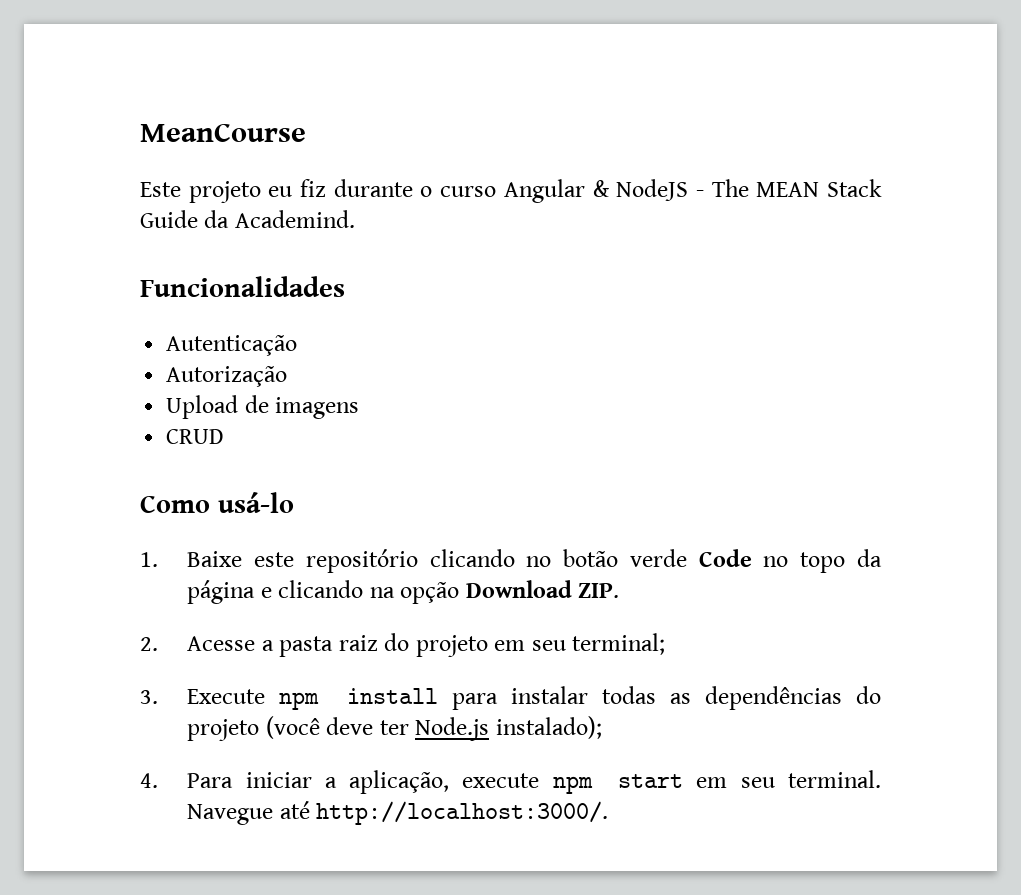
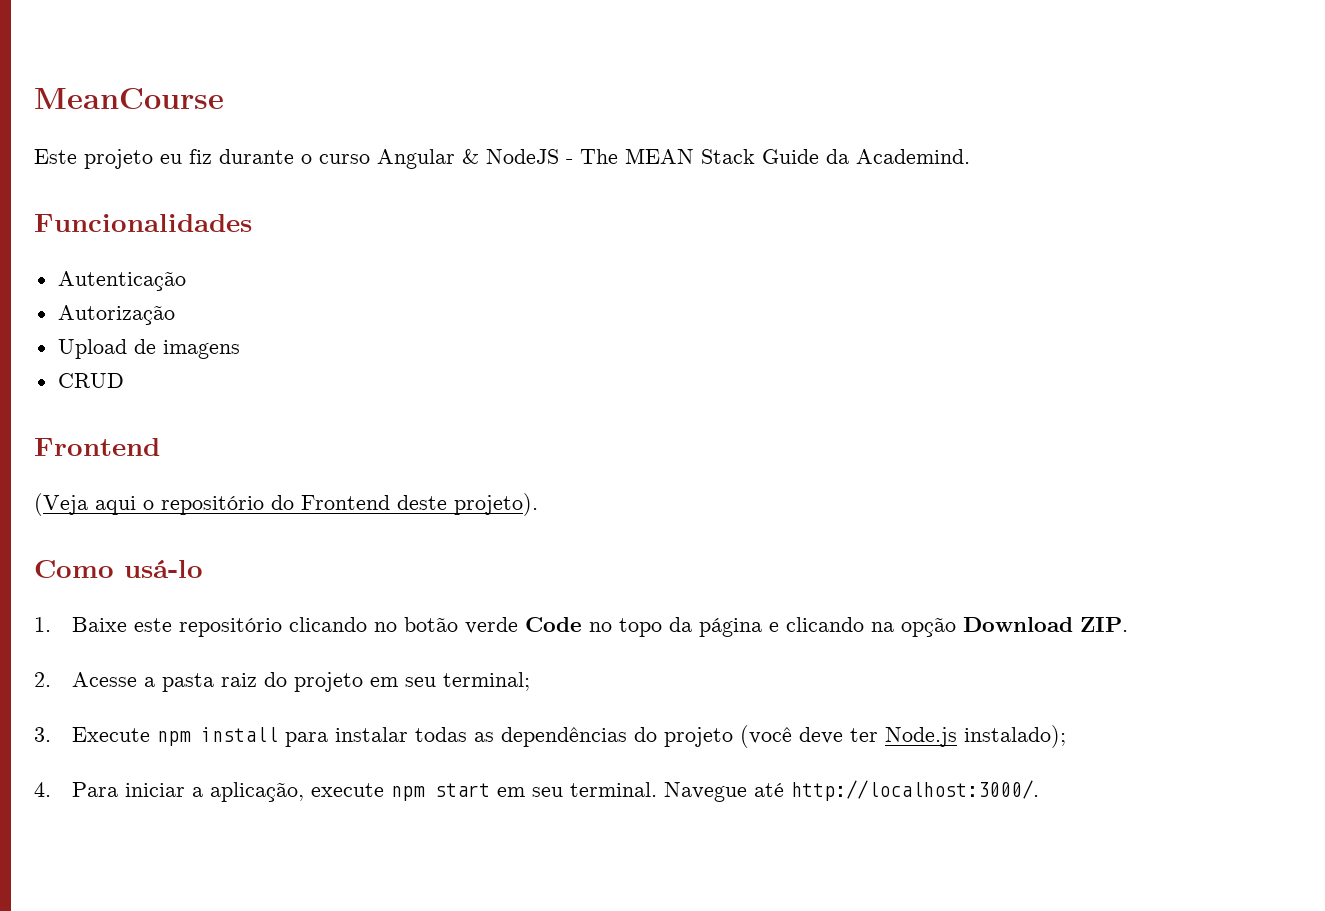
(225, 436) none -> [34,438,160,456] [34,493,538,516] // Frontend // (Veja aqui o repositório do Frontend deste projeto).

